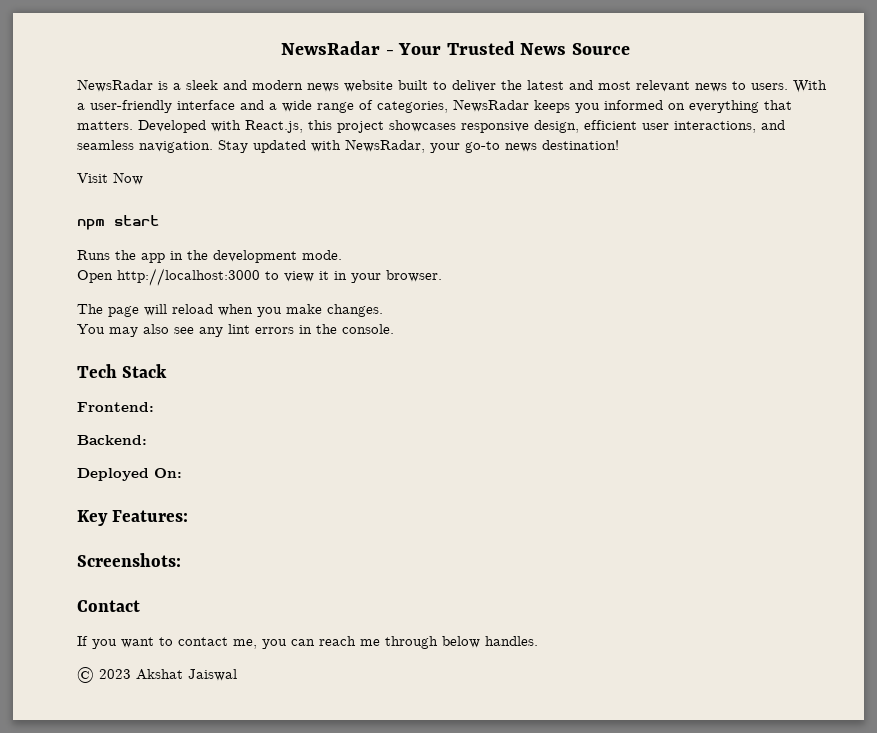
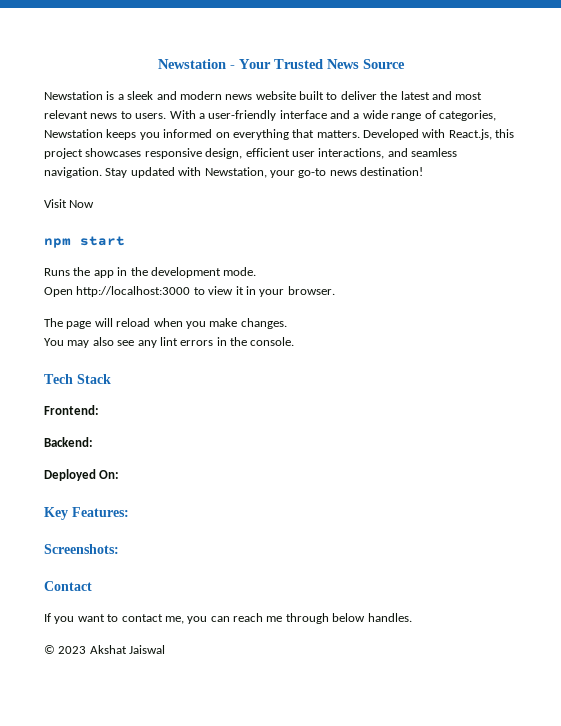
[281,41,381,55] NewsRadar -> [157,59,226,69] Newstation
[77,79,153,92] NewsRadar -> [44,91,103,100] Newstation
[453,99,529,112] NewsRadar -> [44,129,103,138] Newstation
[345,139,425,153] NewsRadar, -> [204,167,267,178] Newstation,

